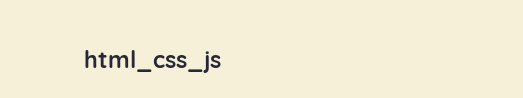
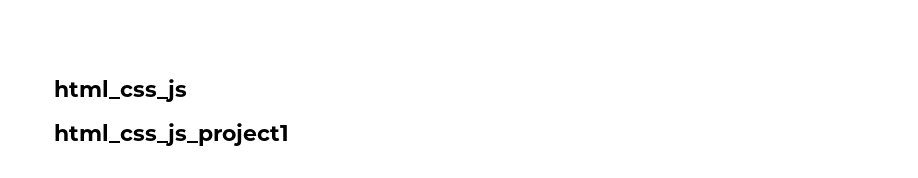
(221, 61) none -> [54,123,289,146] // html_css_js_project1

